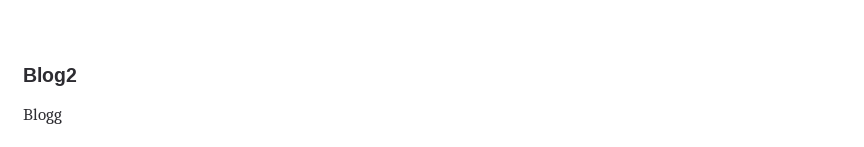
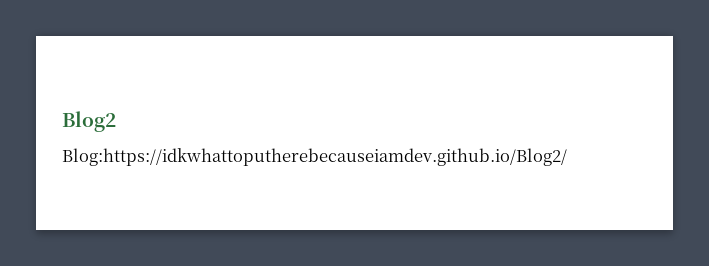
[23,108,62,124] Blogg -> [62,148,567,166] Blog:https://idkwhattoputherebecauseiamdev.github.io/Blog2/

